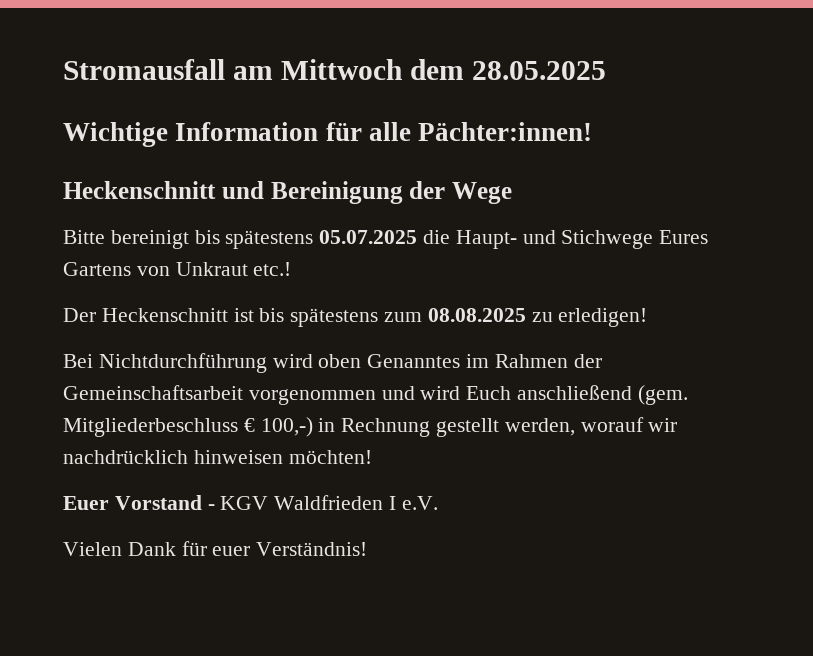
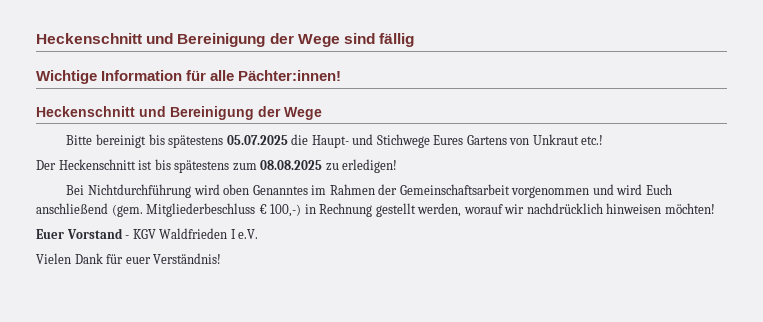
[63,59,606,80] Stromausfall am Mittwoch dem 28.05.2025 -> [36,33,415,47] Heckenschnitt und Bereinigung der Wege sind fällig

